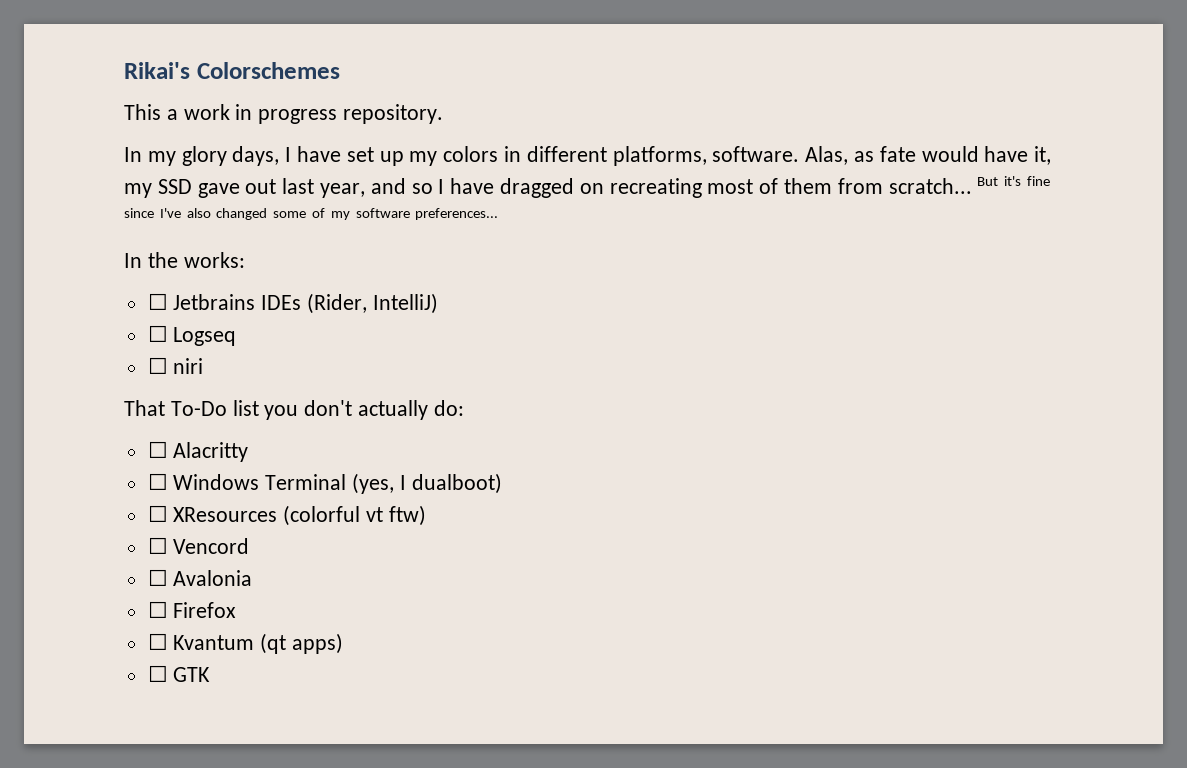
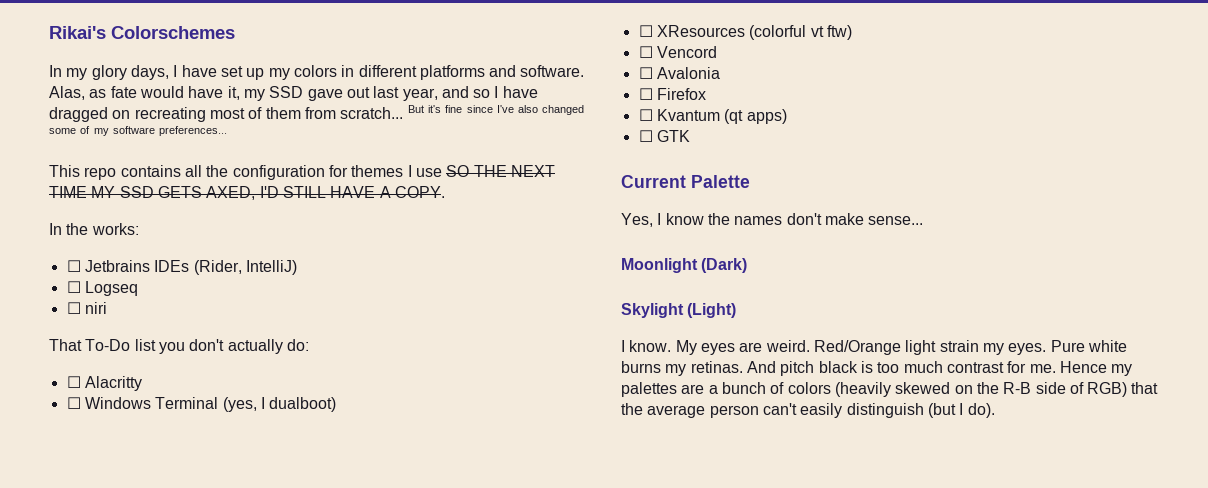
[124,104,444,124] // This a work in progress repository. -> (235, 32) none
[612,146,707,166] platforms, -> [419,65,517,80] platforms and
(499, 214) none -> [49,165,555,180] [49,186,445,200] // This repo contains all the configuration for themes I use SO THE NEXT TIME MY SSD GETS AXED, I'D STILL HAVE A COPY.
(211, 674) none -> [621,175,750,188] [621,213,924,227] [621,258,748,273] [621,303,737,318] [621,340,1127,355] [621,361,1133,376] [621,382,1159,397] [621,403,995,418] // Current Palette // Yes, I know the names don't make sense... // Moonlight (Dark) // Skylight (Light) // I know. My eyes are weird. Red/Orange light strain my eyes. Pure white burns my retinas. And pitch black is too much contrast for me. Hence my palettes are a bunch of colors (heavily skewed on the R-B side of RGB) that the average person can't easily distinguish (but I do).

